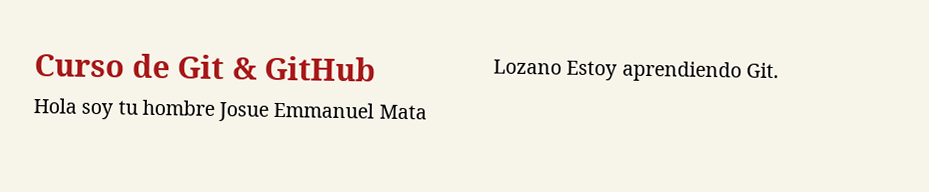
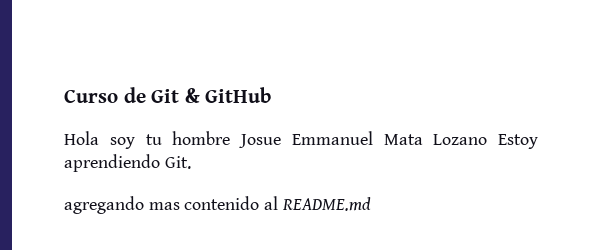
(779, 70) none -> [64,196,371,214] // agregando mas contenido al README.md

